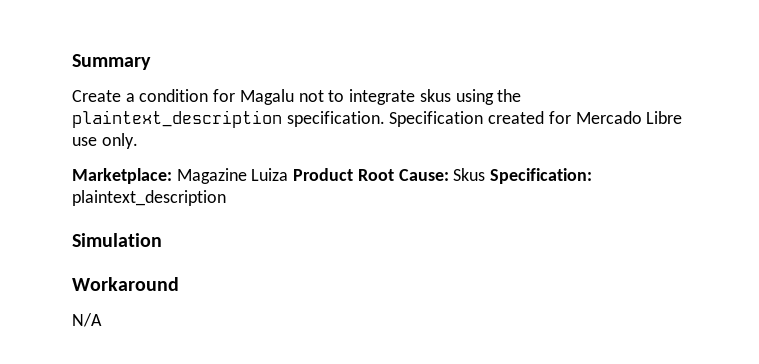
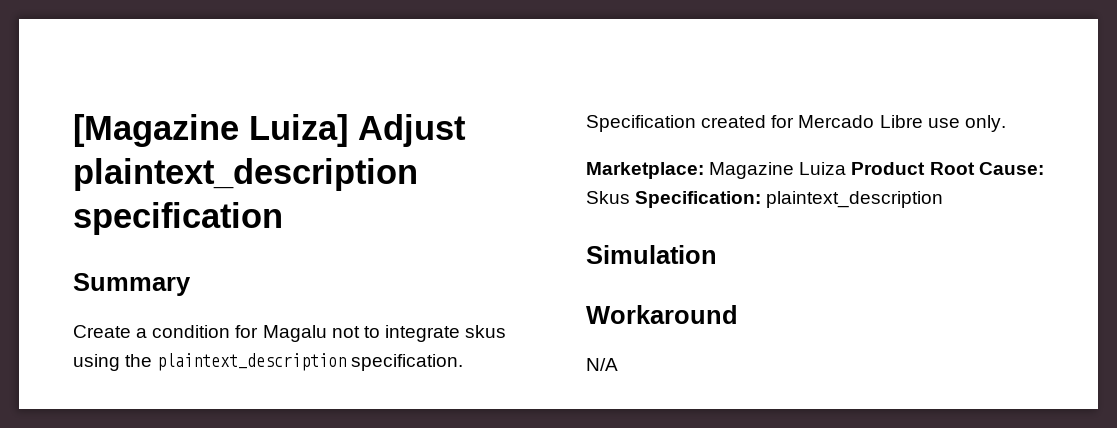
(72, 62) none -> [73,114,466,147] [73,158,418,191] [73,202,283,235] [Magazine Luiza] Adjust plaintext_description specification //

